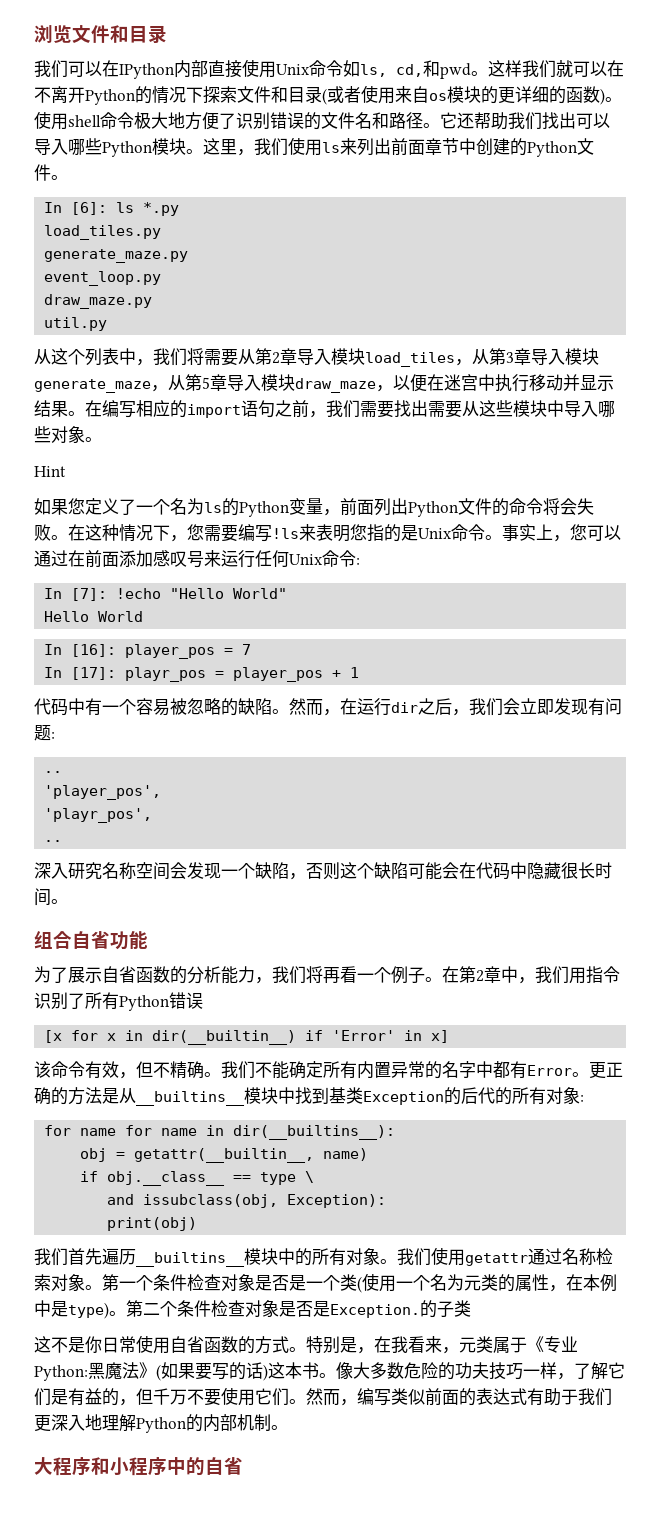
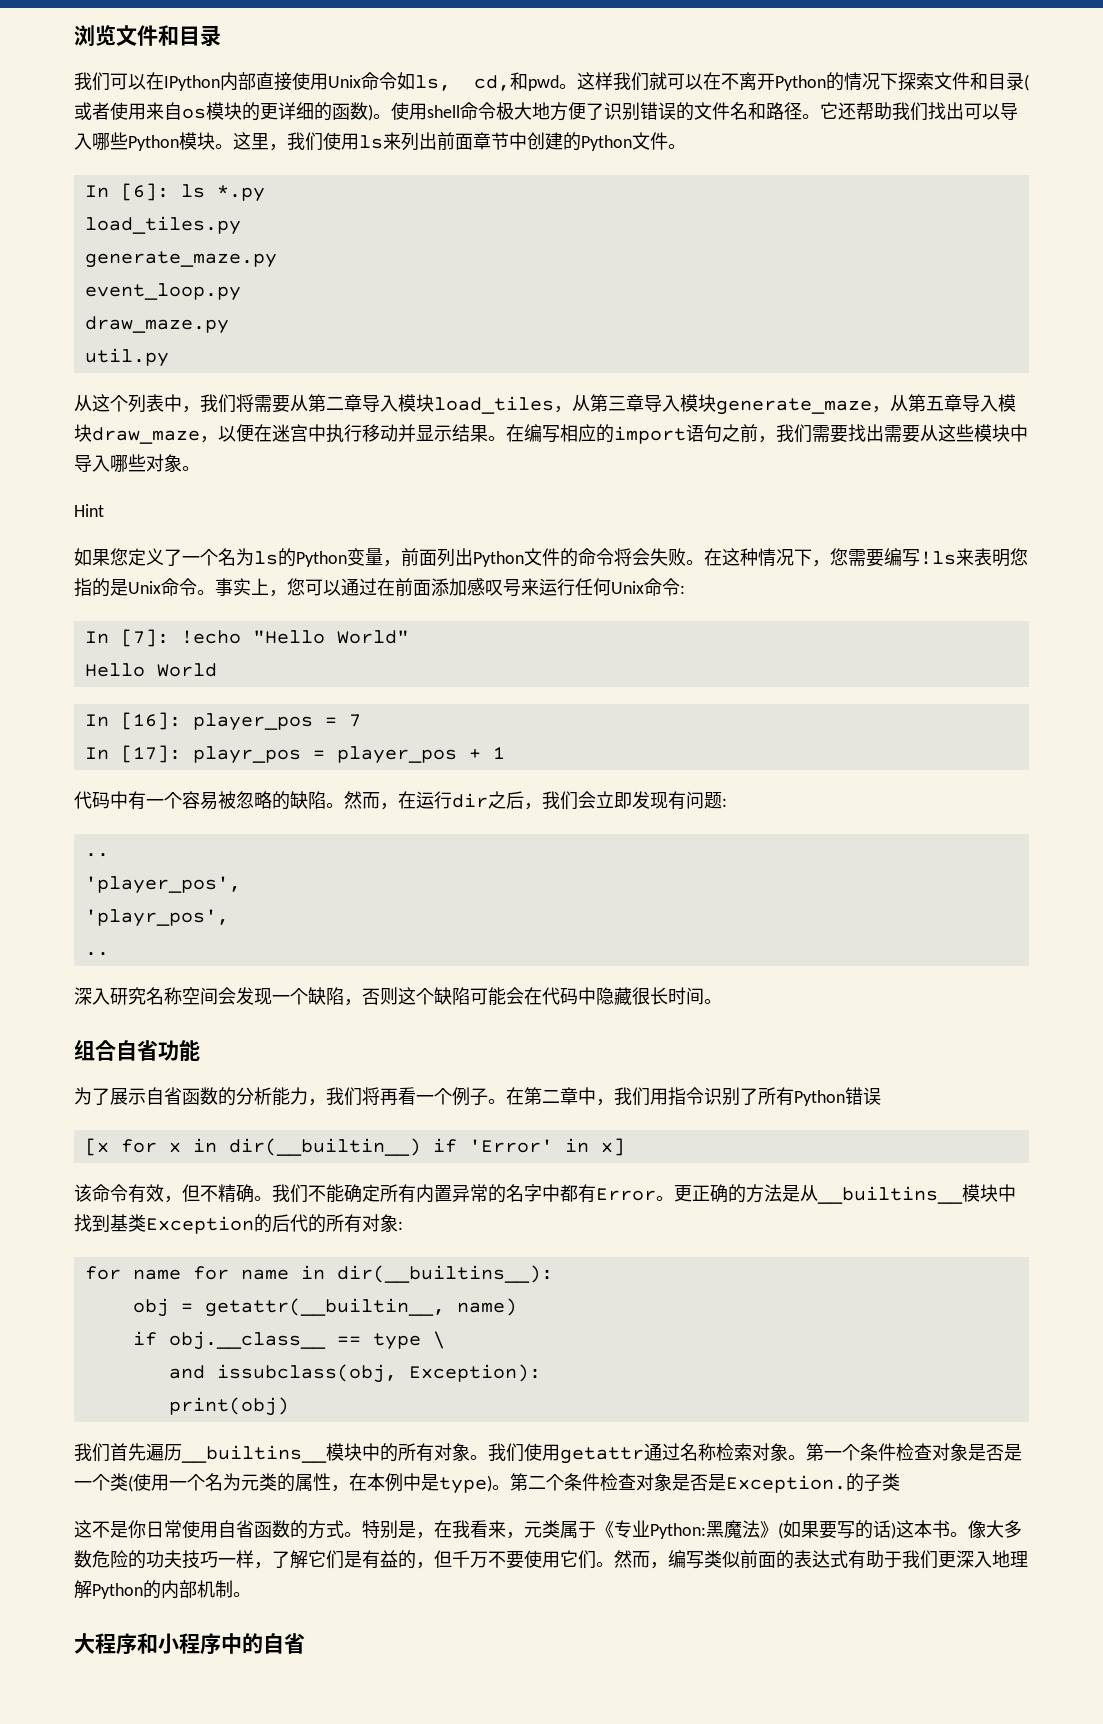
[272,352,280,364] 2 -> [326,397,344,410] 二
[506,352,514,363] 3 -> [608,396,626,411] 三
[202,377,210,389] 5 -> [926,396,944,411] 五
[476,970,484,982] 2 -> [542,1090,560,1103] 二

